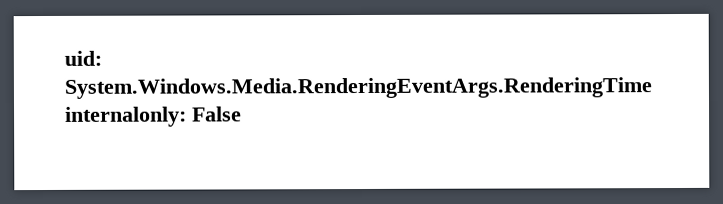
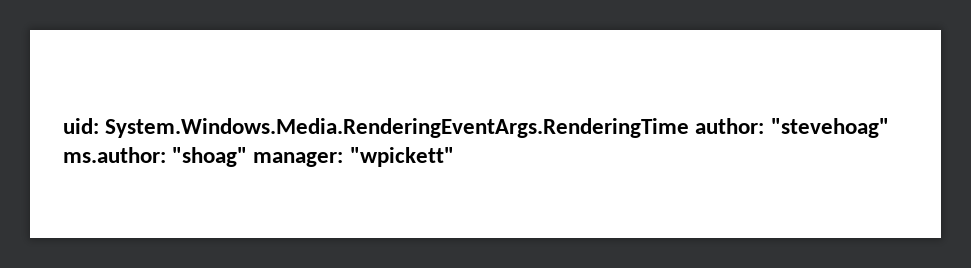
[65,106,242,127] internalonly: False -> [695,118,889,138] [63,147,454,167] author: "stevehoag" ms.author: "shoag" manager: "wpickett"

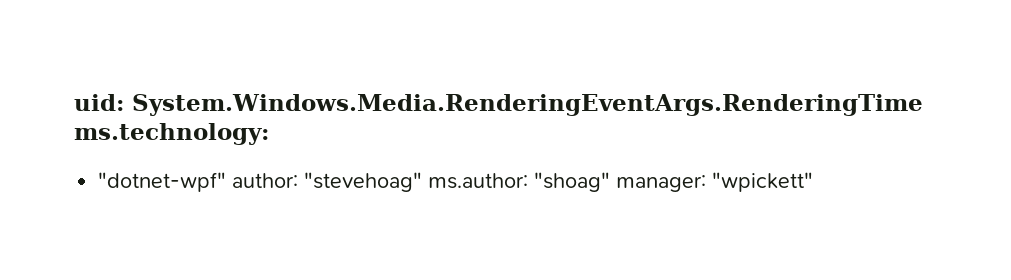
(690, 128) none -> [74,123,269,145] [98,172,227,192] ms.technology: // "dotnet-wpf"

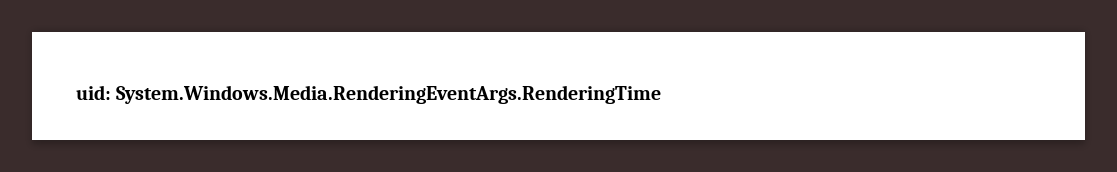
[74,123,269,145] [98,172,814,192] ms.technology: // "dotnet-wpf" author: "stevehoag" ms.author: "shoag" manager: "wpickett" -> (662, 94) none

